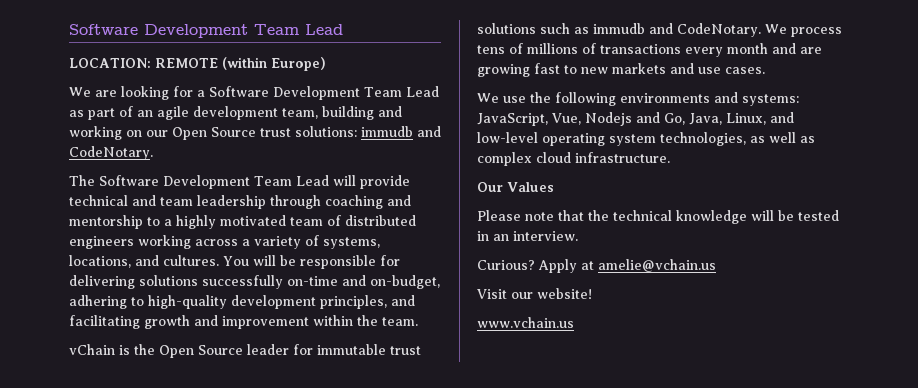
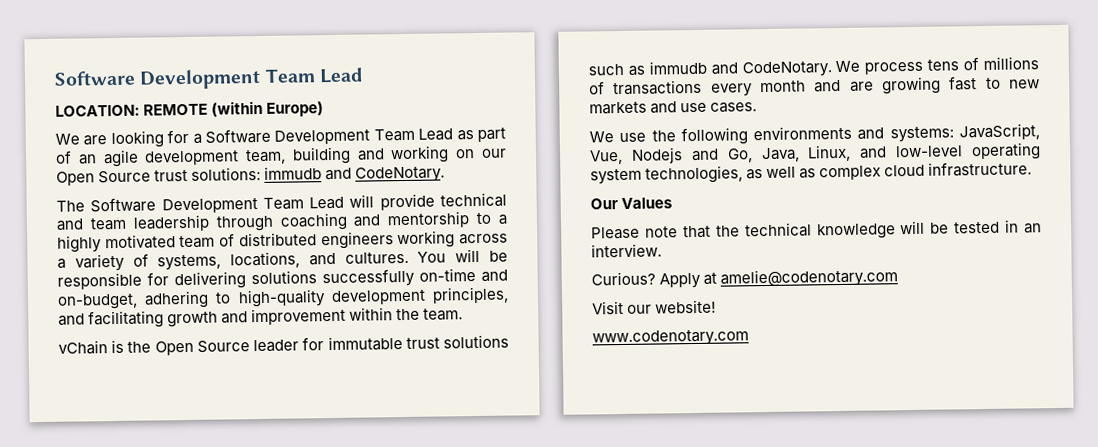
[598,259,716,272] amelie@vchain.us -> [720,268,899,288] amelie@codenotary.com
[477,317,574,328] www.vchain.us -> [592,329,749,347] www.codenotary.com

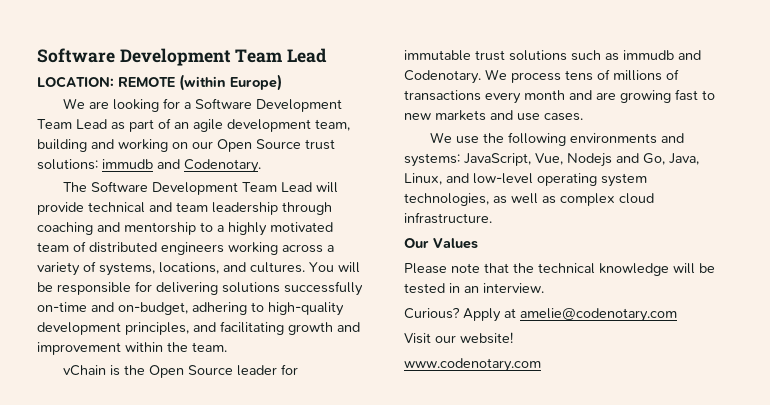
[355,166,446,183] CodeNotary. -> [184,159,261,173] Codenotary.
[741,61,832,78] CodeNotary. -> [404,70,481,84] Codenotary.

